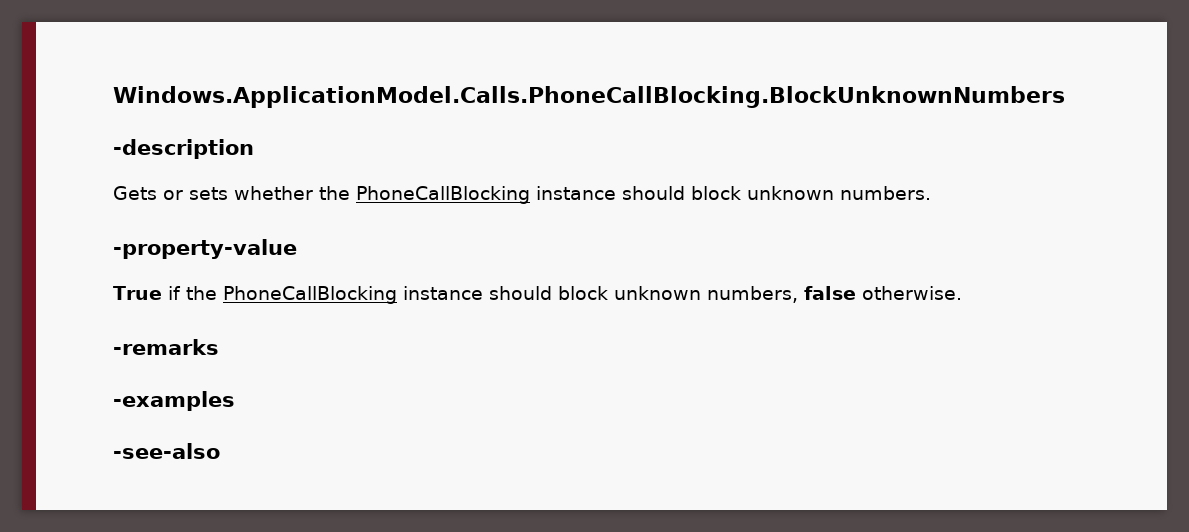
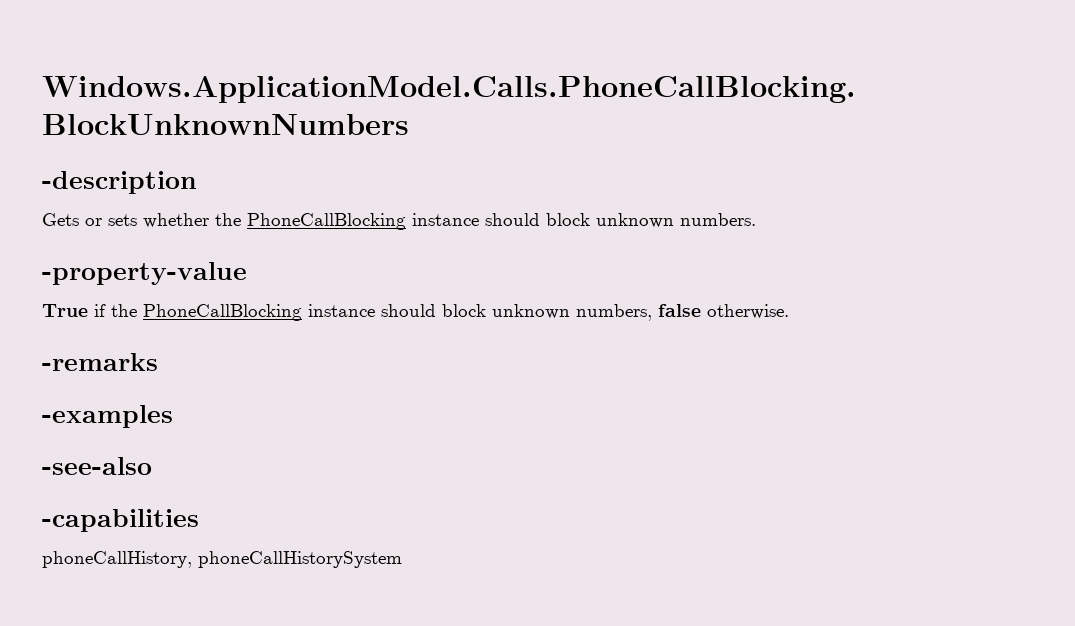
(220, 451) none -> [42,509,199,532] [42,551,402,568] // -capabilities // phoneCallHistory, phoneCallHistorySystem

